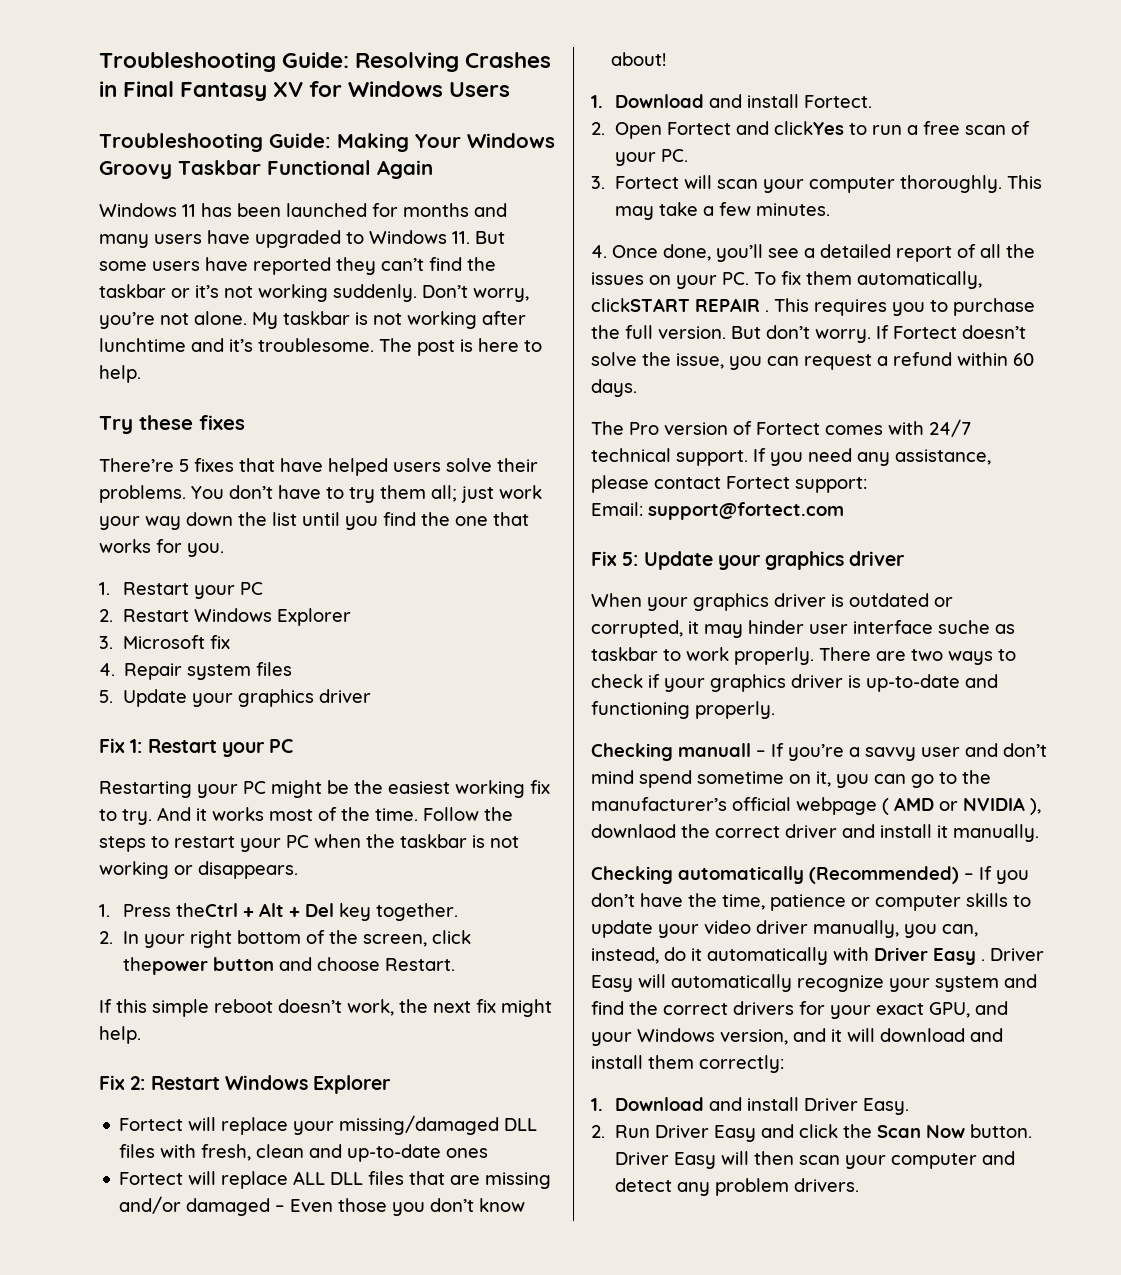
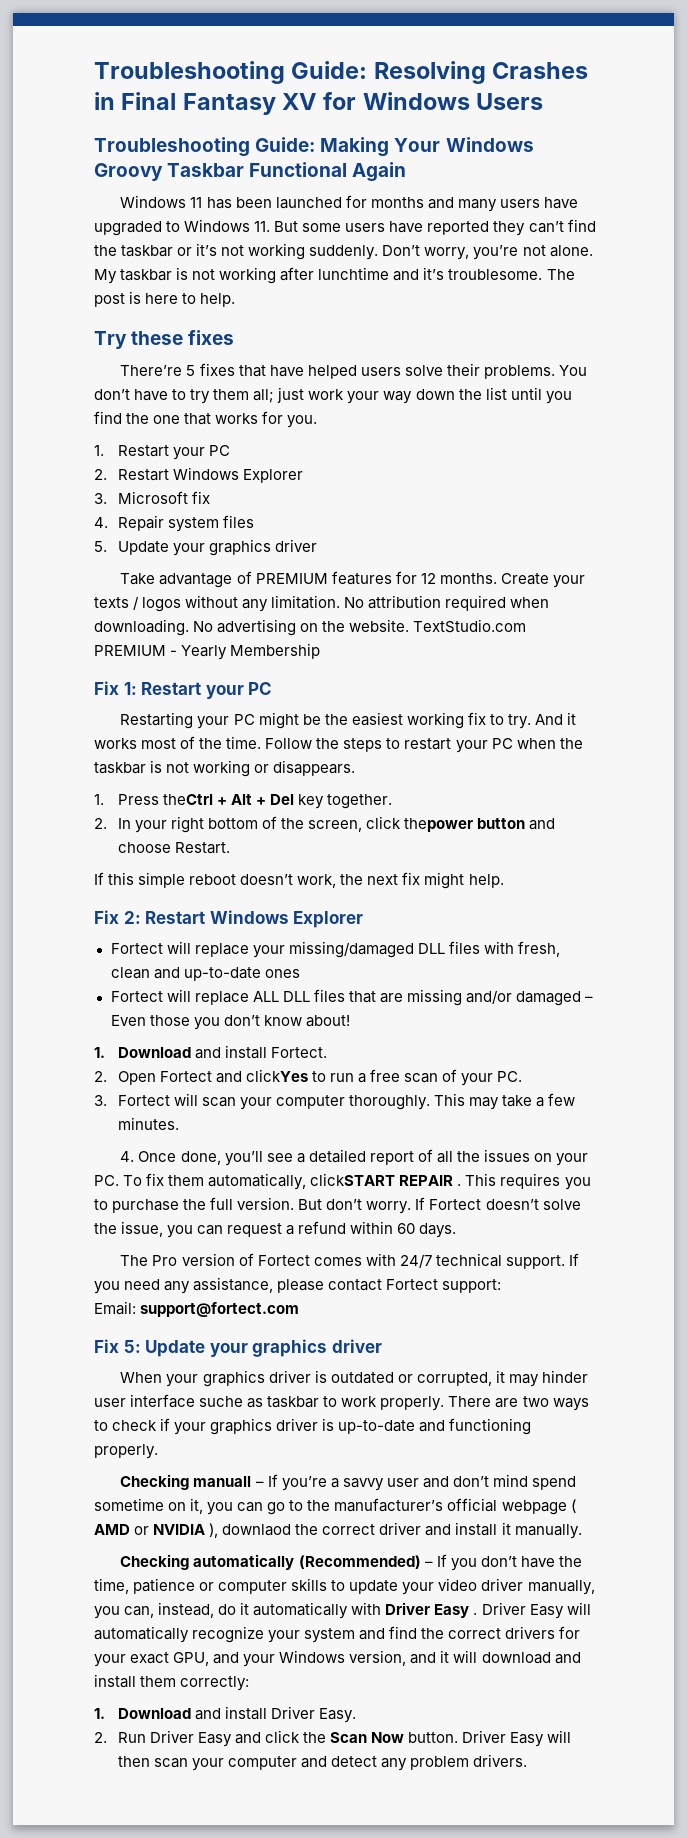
(372, 696) none -> [120,571,585,588] [94,595,550,612] [94,619,527,636] [94,643,321,660] // Take advantage of PREMIUM features for 12 months. Create your texts / logos without any limitation. No attribution required when downloading. No advertising on the website. TextStudio.com PREMIUM - Yearly Membership

